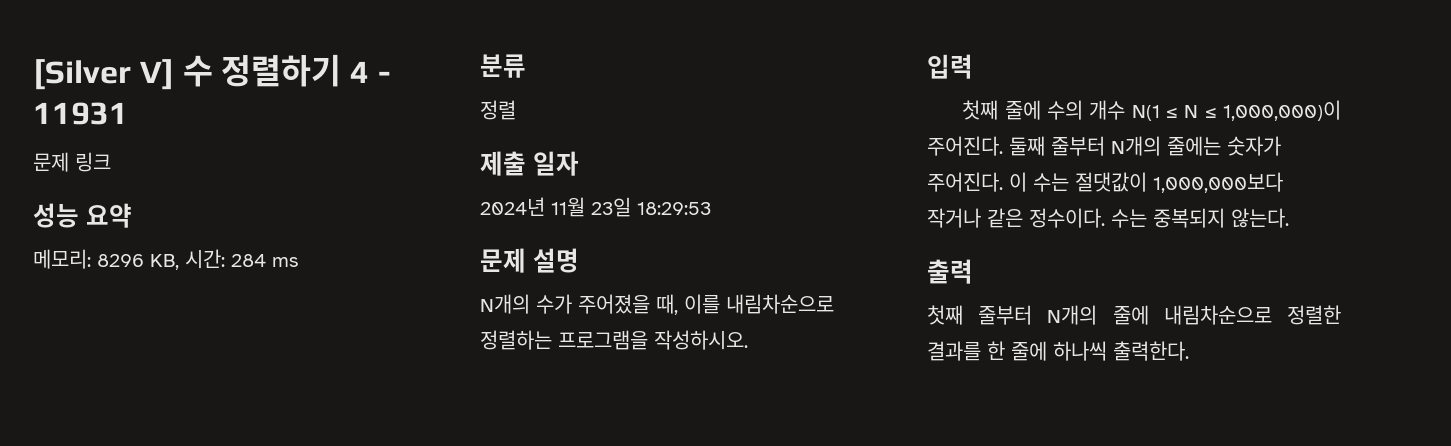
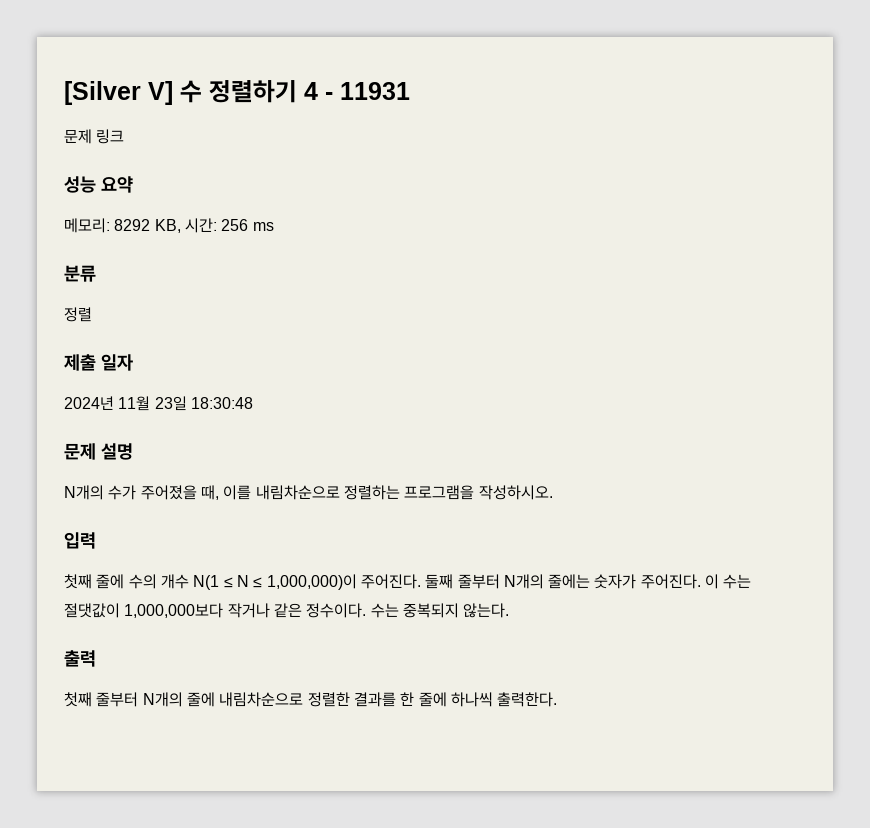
[97,254,144,267] 8296 -> [114,219,151,231] 8292
[231,254,266,267] 284 -> [221,219,249,231] 256
[637,202,711,215] 18:29:53 -> [190,397,253,409] 18:30:48

